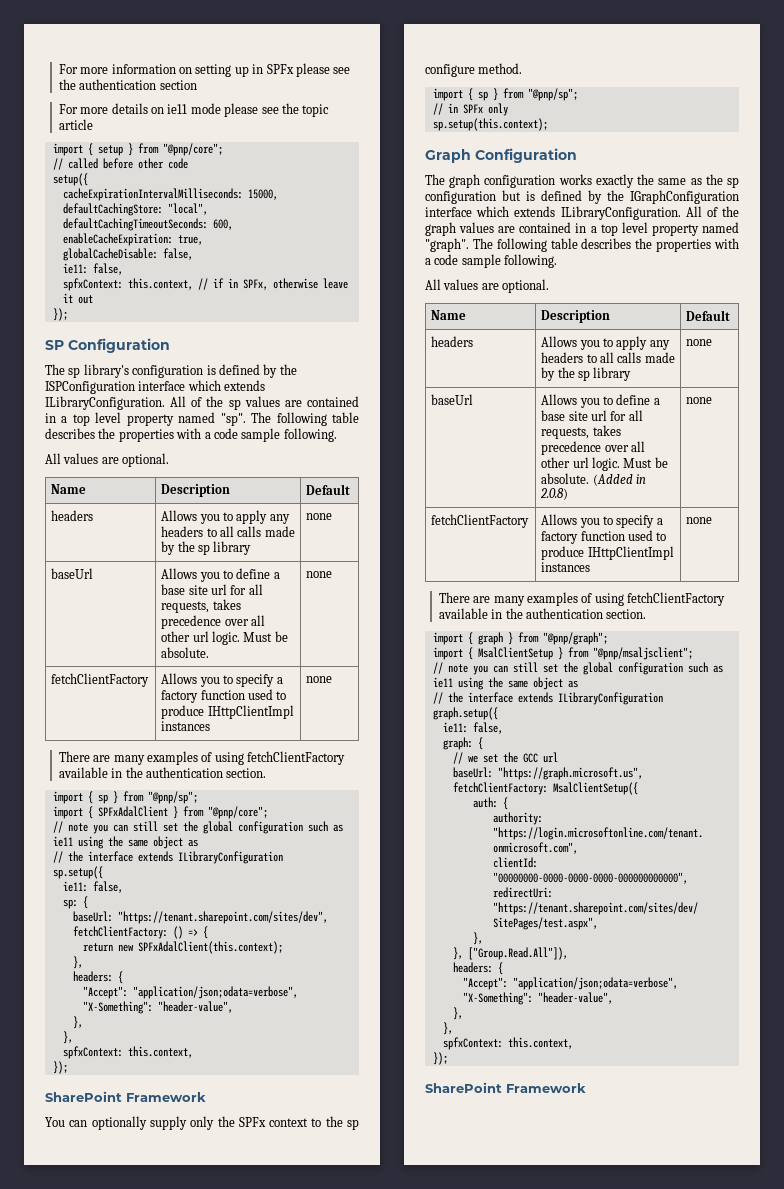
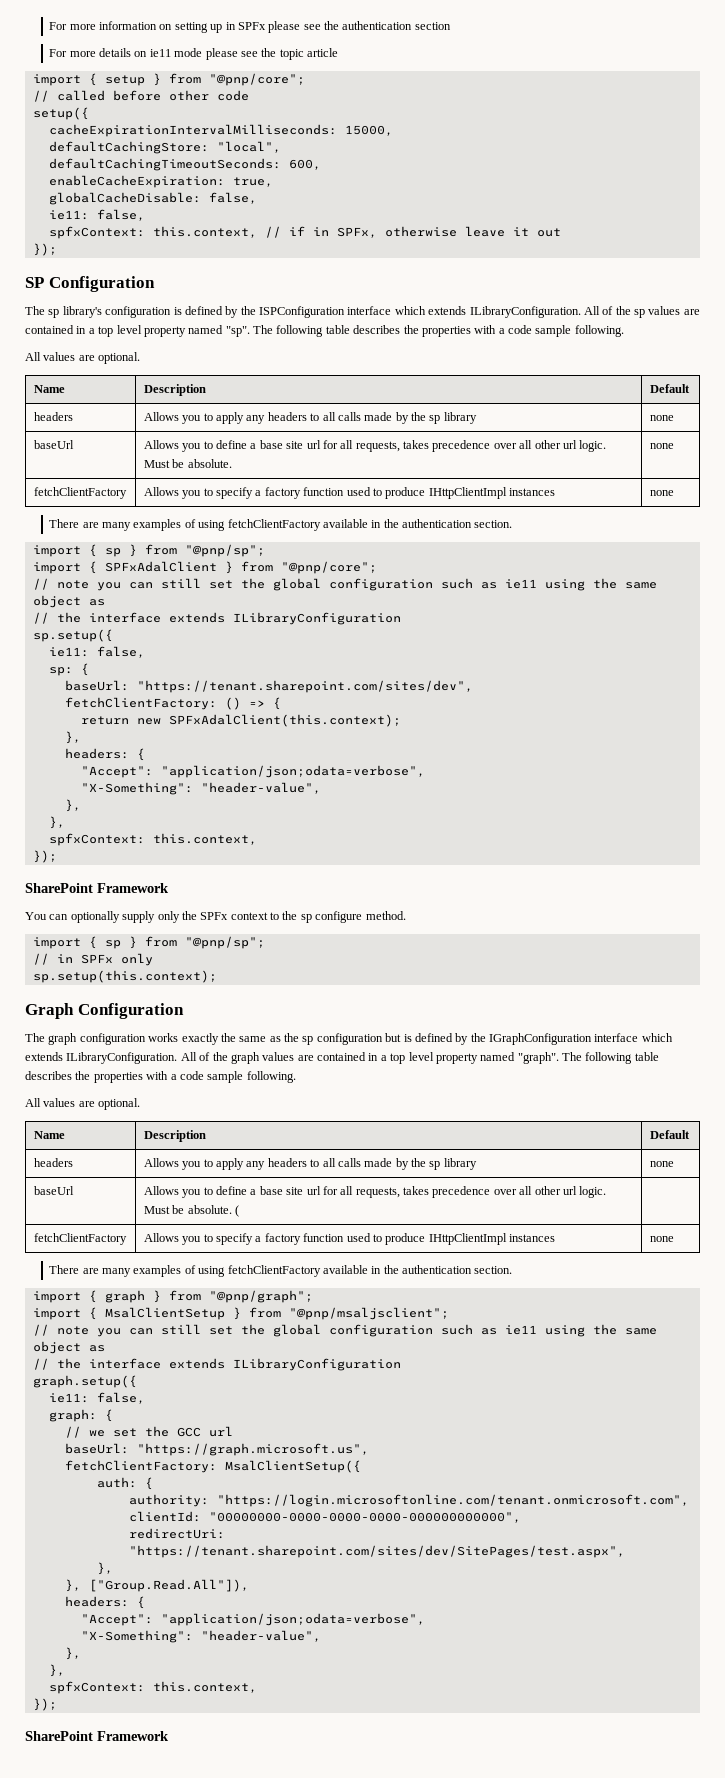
[592,474,646,486] [540,488,569,500] [686,397,713,404] (Added in 2.0.8) | none -> [235,1205,240,1217] ( |

